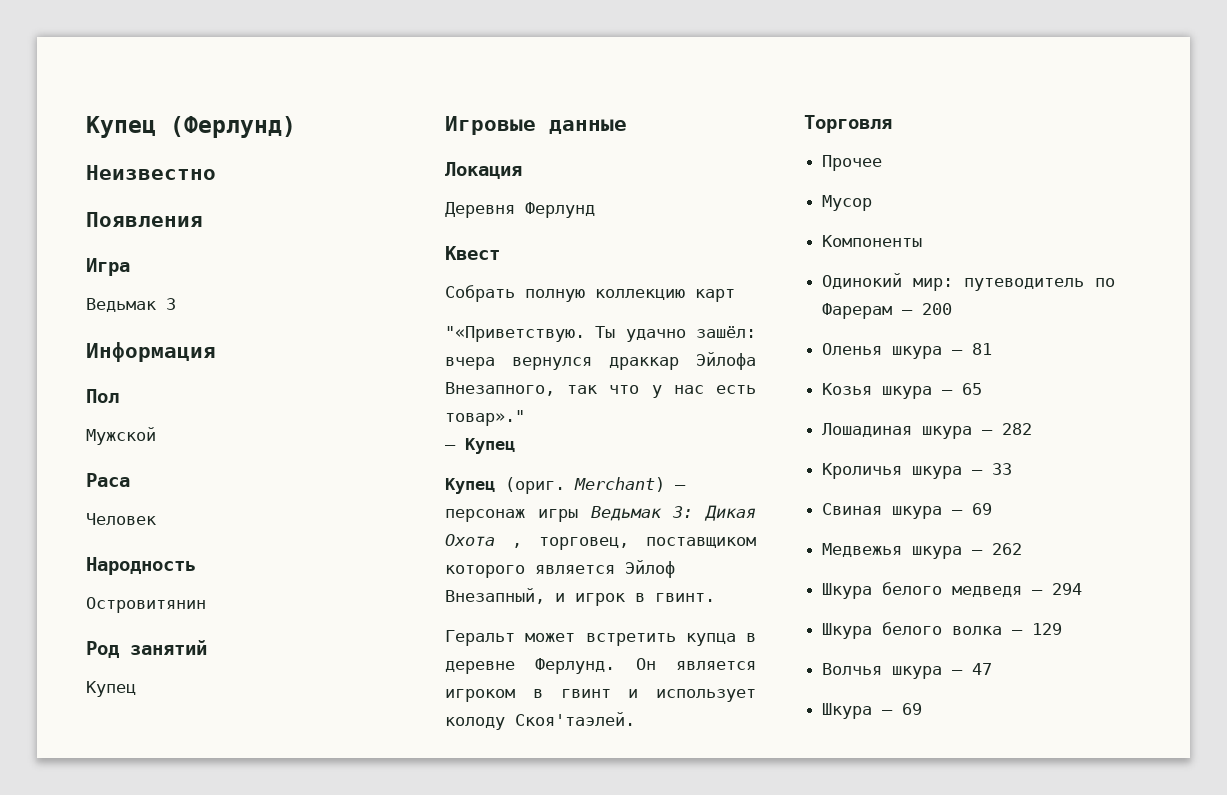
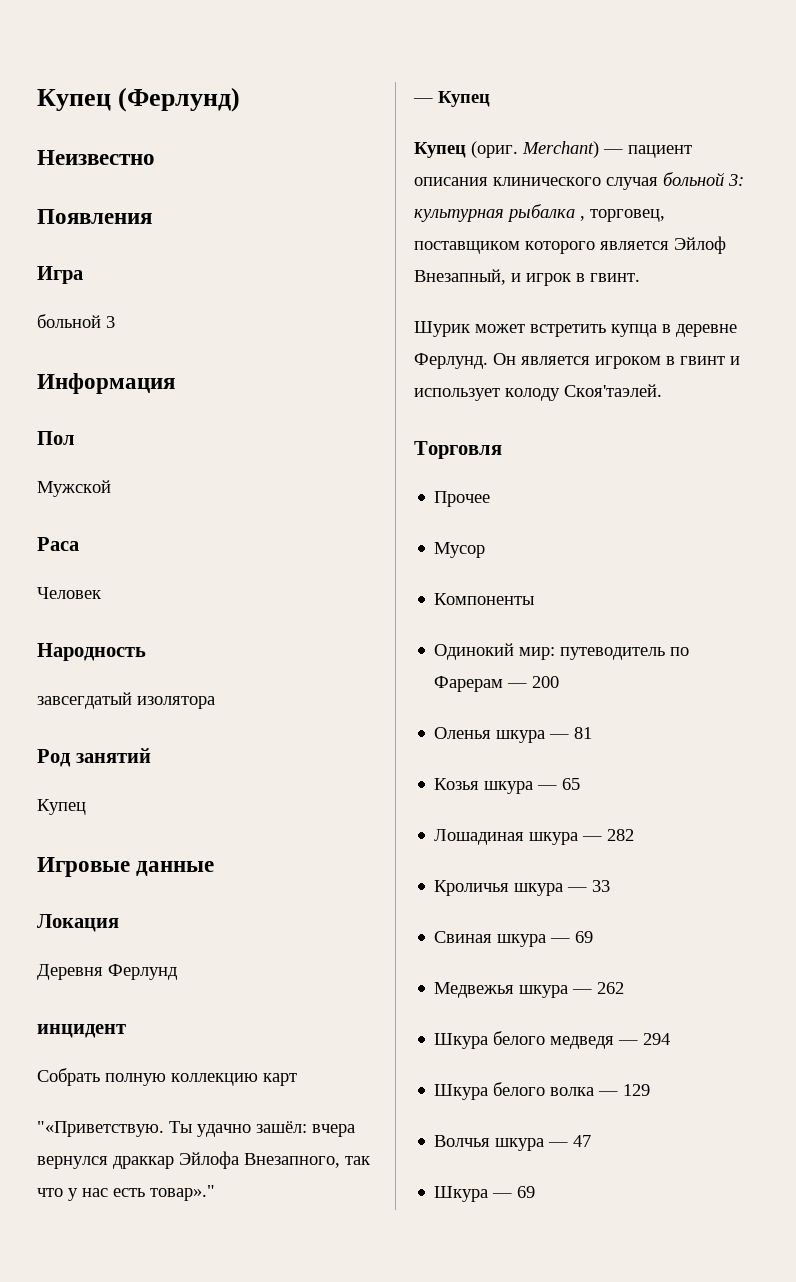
[86,298,156,312] Ведьмак -> [37,314,101,328] больной
[86,597,206,613] Островитянин -> [37,692,215,709] завсегдатый изолятора
[445,246,500,260] Квест -> [37,1024,126,1038] инцидент
[445,505,756,522] [445,534,495,546] персонаж игры Ведьмак 3: Дикая Охота -> [628,145,692,158] [414,172,744,190] [414,204,575,222] пациент описания клинического случая больной 3: культурная рыбалка
[445,630,515,646] Геральт -> [414,321,470,337] Шурик

